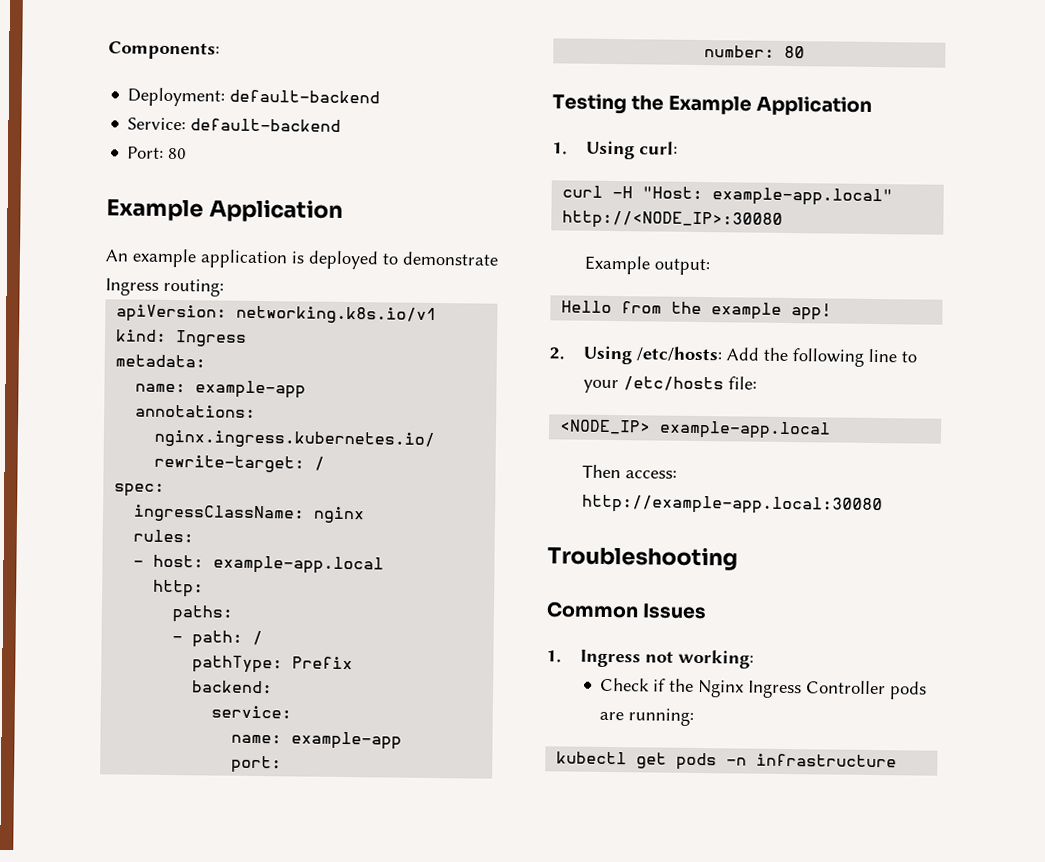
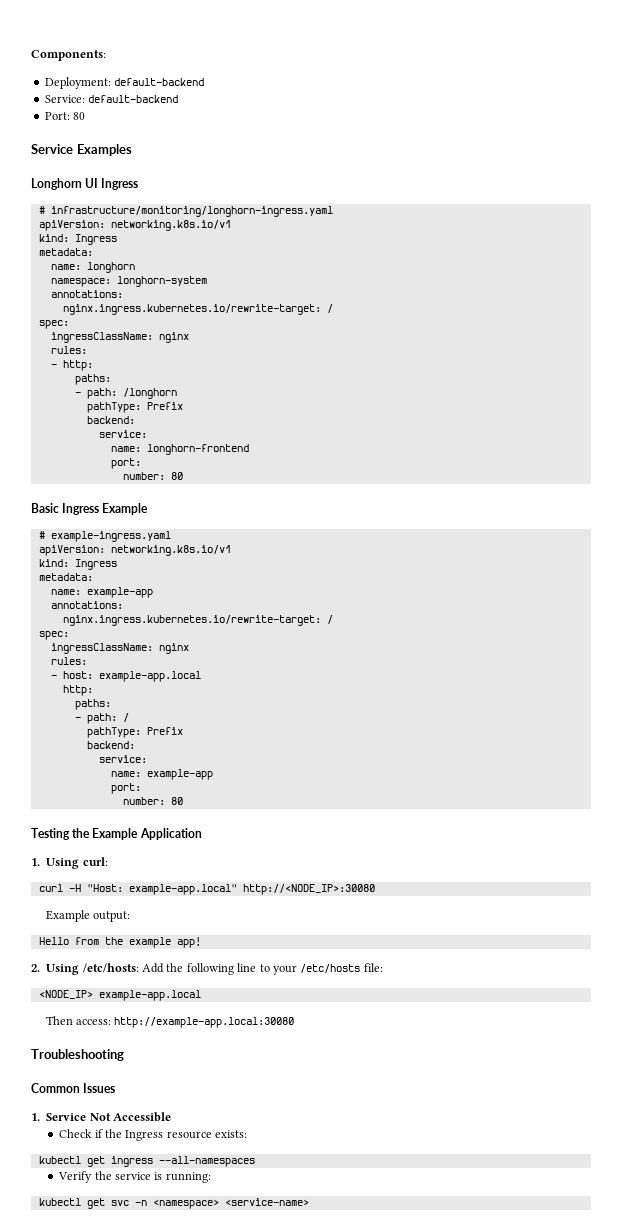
[106,198,343,223] [105,248,499,270] [105,278,224,297] Example Application // An example application is deployed to demonstrate Ingress routing: -> [31,144,132,156] [31,178,139,190] [38,206,333,217] [38,220,231,231] [38,234,117,245] [38,248,93,256] [50,262,135,273] [50,276,207,287] [50,290,123,298] [62,304,333,315] [38,320,69,329] [50,332,189,343] [50,346,87,354] [50,360,93,371] [74,374,111,385] [74,388,177,399] [86,402,183,413] [86,416,135,424] [98,430,147,438] [110,444,249,455] [110,458,141,469] [122,472,183,480] [31,503,149,515] [38,531,171,542] Service Examples // Longhorn UI Ingress // # infrastructure/monitoring/longhorn-ingress.yaml // apiVersion: networking.k8s.io/v1 // kind: Ingress // metadata: // name: longhorn // namespace: longhorn-system // annotations: // nginx.ingress.kubernetes.io/rewrite-target: / // spec: // ingressClassName: nginx // rules: // - http: // paths: // - path: /longhorn // pathType: Prefix // backend: // service: // name: longhorn-frontend // port: // number: 80 // Basic Ingress Example // # example-ingress.yaml
[579,649,754,669] Ingress not working: -> [46,1112,171,1122] Service Not Accessible
[697,680,928,700] [599,711,625,721] Nginx Ingress Controller pods are -> [125,1130,248,1141] [38,1156,255,1167] [58,1171,163,1183] Ingress resource exists: // kubectl get ingress --all-namespaces // Verify the service is
[676,752,898,771] pods -n infrastructure -> [110,1198,309,1209] svc -n <namespace> <service-name>

